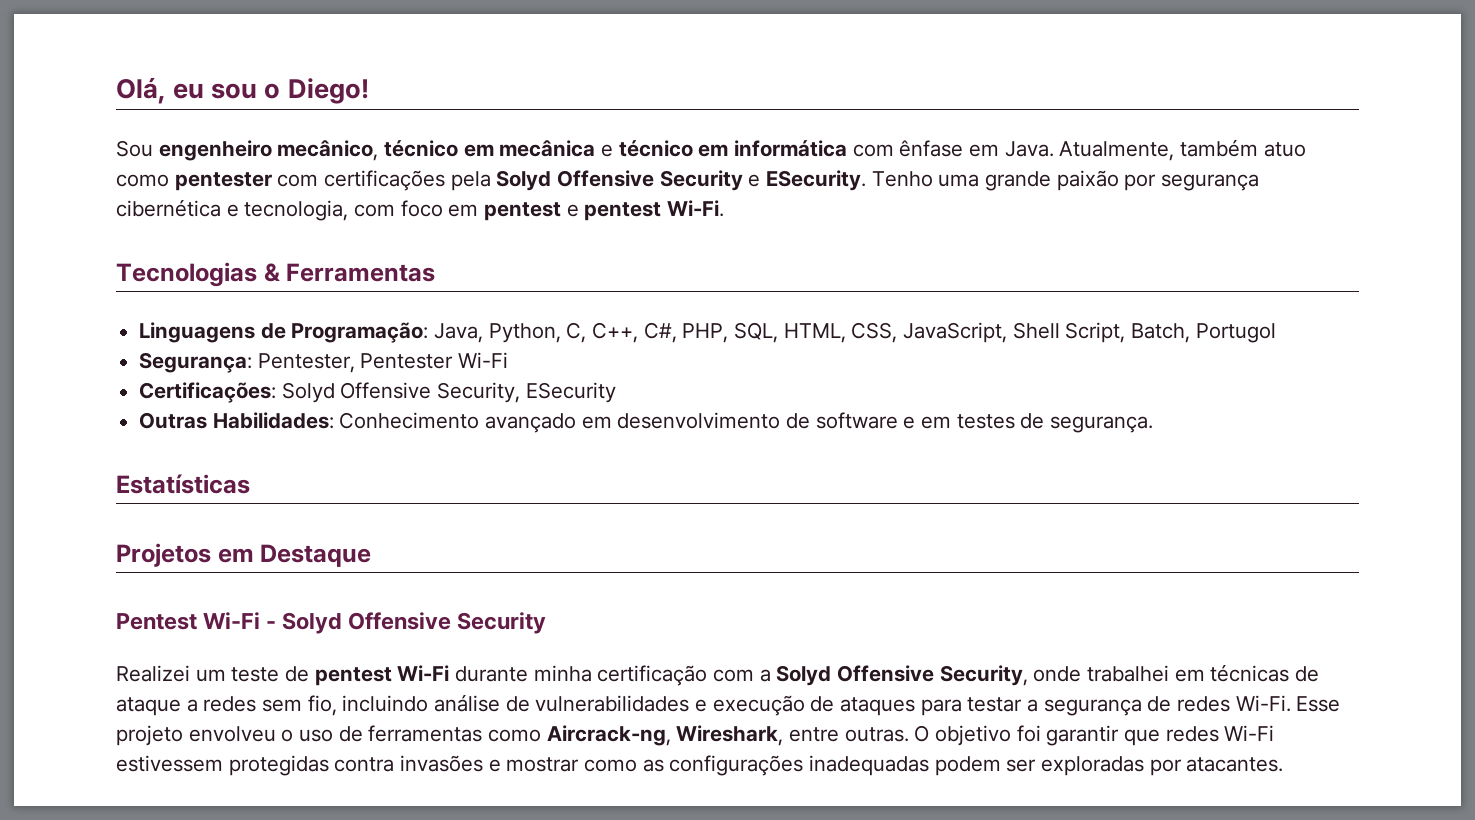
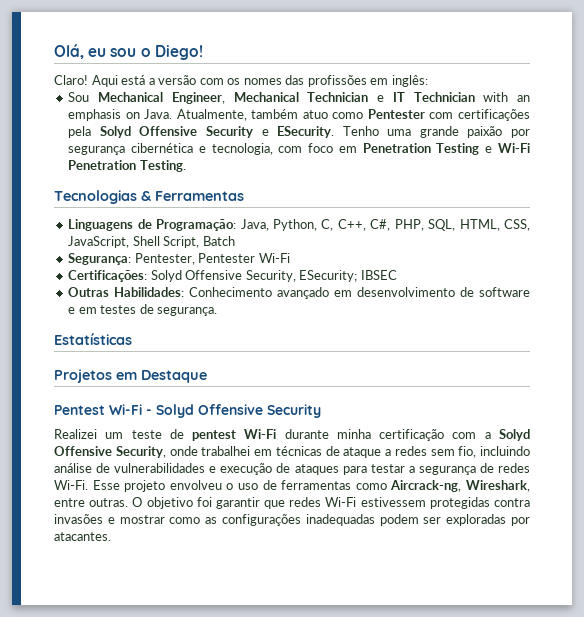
[116,140,1000,161] Sou engenheiro mecânico, técnico em mecânica e técnico em informática com ênfase em -> [54,75,428,87] [68,92,530,104] [68,109,140,121] Claro! Aqui está a versão com os nomes das profissões em inglês: // Sou Mechanical Engineer, Mechanical Technician e IT Technician with an emphasis on
[174,172,272,191] pentester -> [367,109,425,119] Pentester
[484,200,725,221] pentest e pentest Wi-Fi. -> [362,143,530,155] [68,160,186,172] Penetration Testing e Wi-Fi Penetration Testing.
[1131,323,1276,343] Batch, Portugol -> [202,236,235,246] Batch
[525,382,616,403] ESecurity -> [299,270,397,282] ESecurity; IBSEC

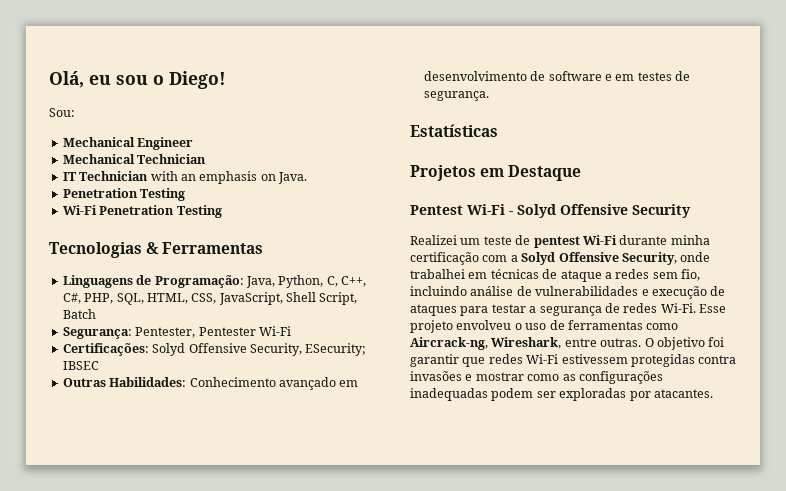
[54,75,428,87] [68,92,225,104] Claro! Aqui está a versão com os nomes das profissões em inglês: // Sou Mechanical Engineer, -> [49,108,75,117] [62,137,194,150] Sou: // Mechanical Engineer //
[377,95,385,102] e -> (207, 159) //
[176,109,530,121] [68,126,530,138] [68,143,493,155] Atualmente, também atuo como Pentester com certificações pela Solyd Offensive Security e ESecurity. Tenho uma grande paixão por segurança cibernética e tecnologia, com foco em Penetration Testing e -> [62,188,186,201] // Penetration Testing //
[139,160,186,172] Testing. -> [176,205,222,218] Testing

